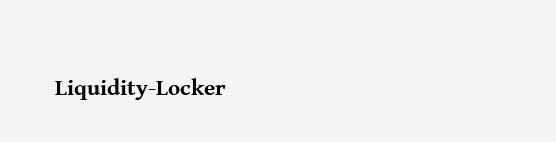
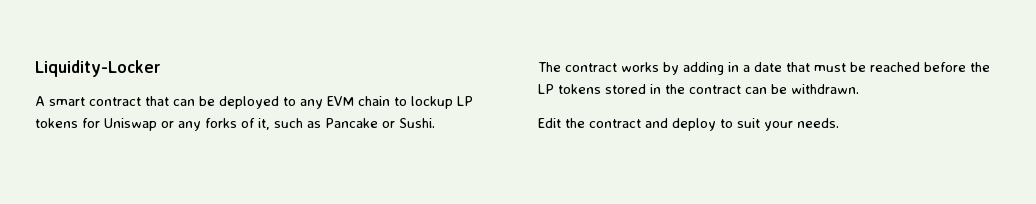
(226, 89) none -> [35,96,473,109] [35,118,435,131] [538,62,990,75] [538,84,859,94] [538,118,839,131] // A smart contract that can be deployed to any EVM chain to lockup LP tokens for Uniswap or any forks of it, such as Pancake or Sushi. // The contract works by adding in a date that must be reached before the LP tokens stored in the contract can be withdrawn. // Edit the contract and deploy to suit your needs.

